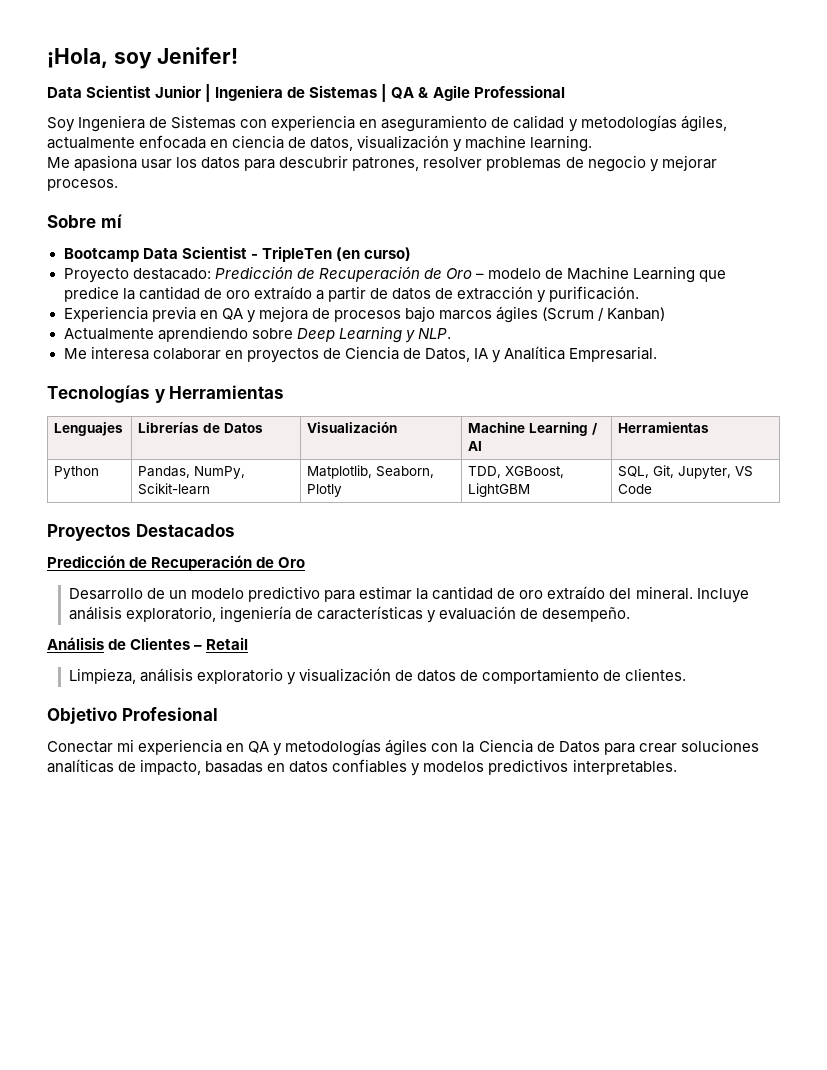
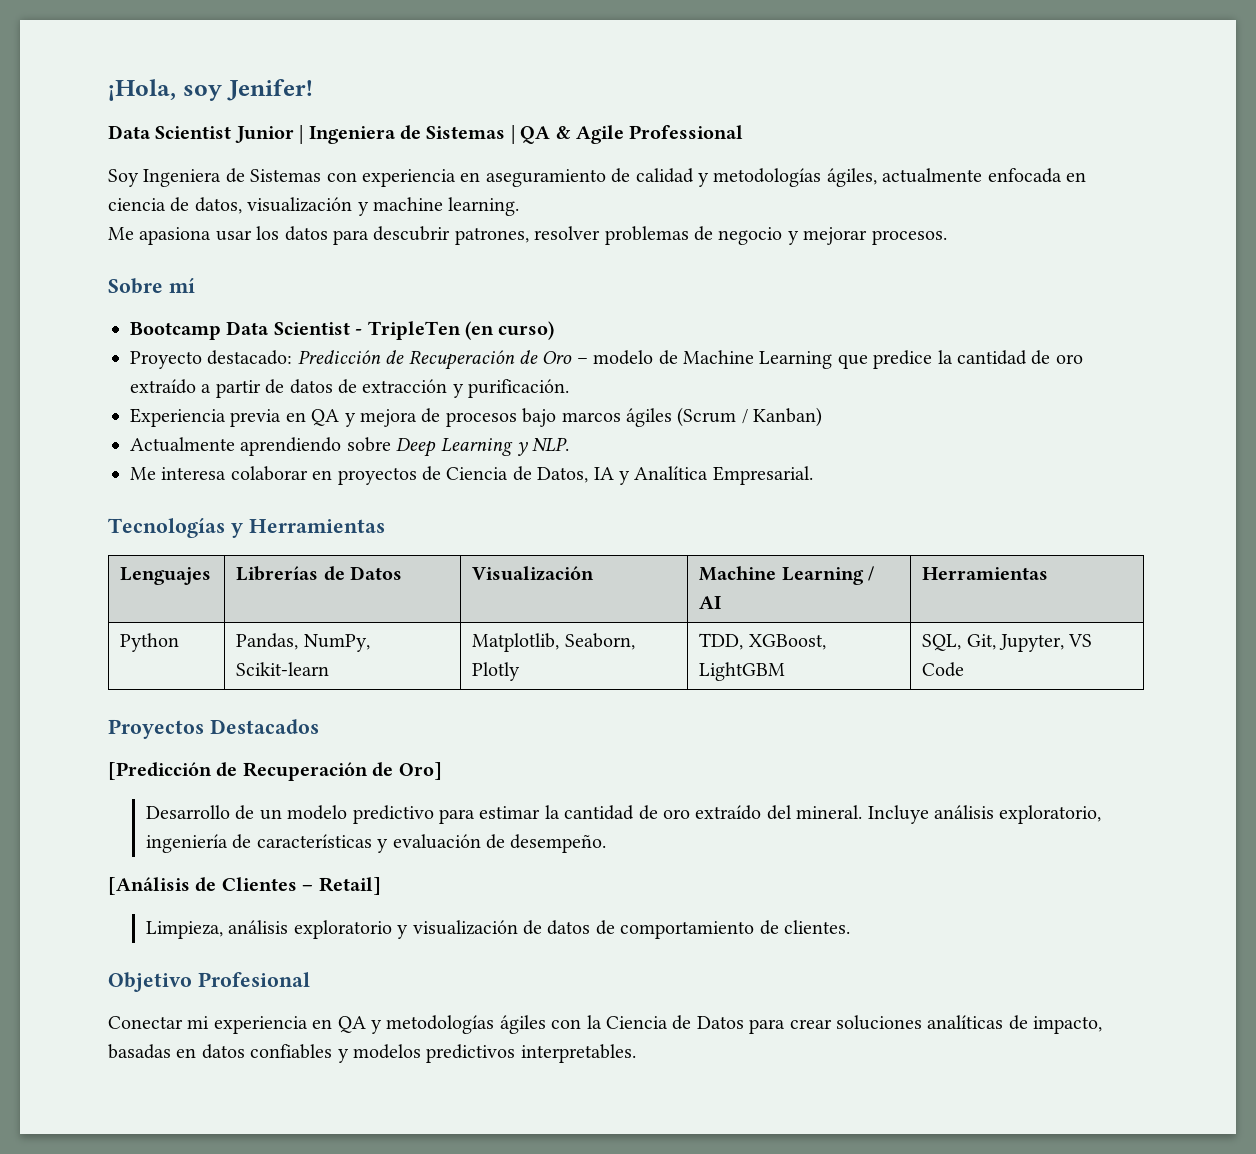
[47,555,306,571] Predicción de Recuperación de Oro -> [108,762,442,781] [Predicción de Recuperación de Oro]
[47,637,104,650] Análisis -> [108,877,190,895] [Análisis
[206,637,249,650] Retail -> [318,877,381,895] Retail]

